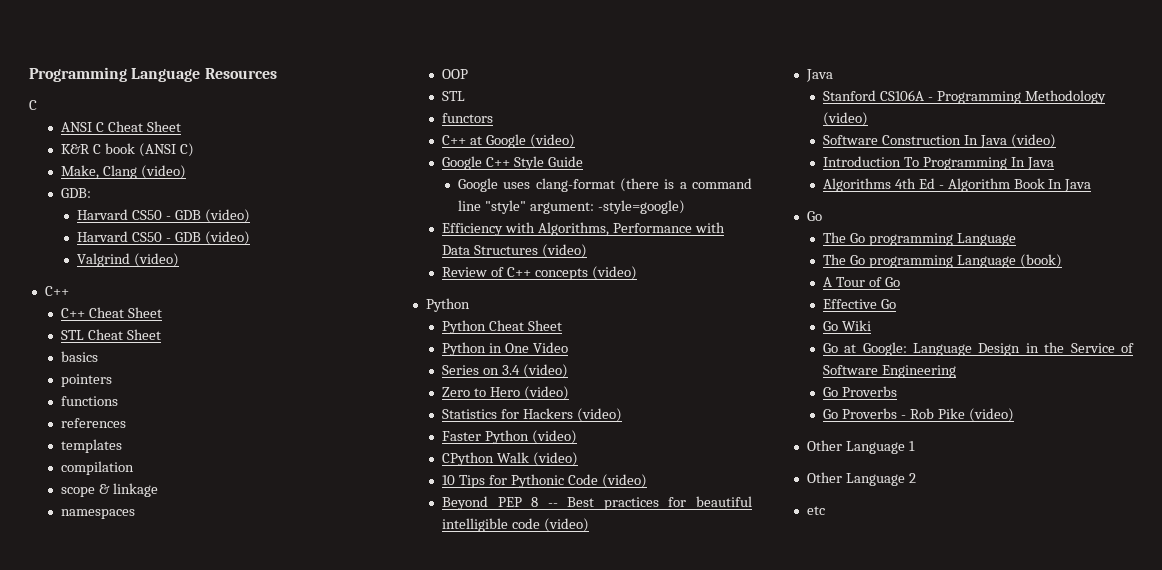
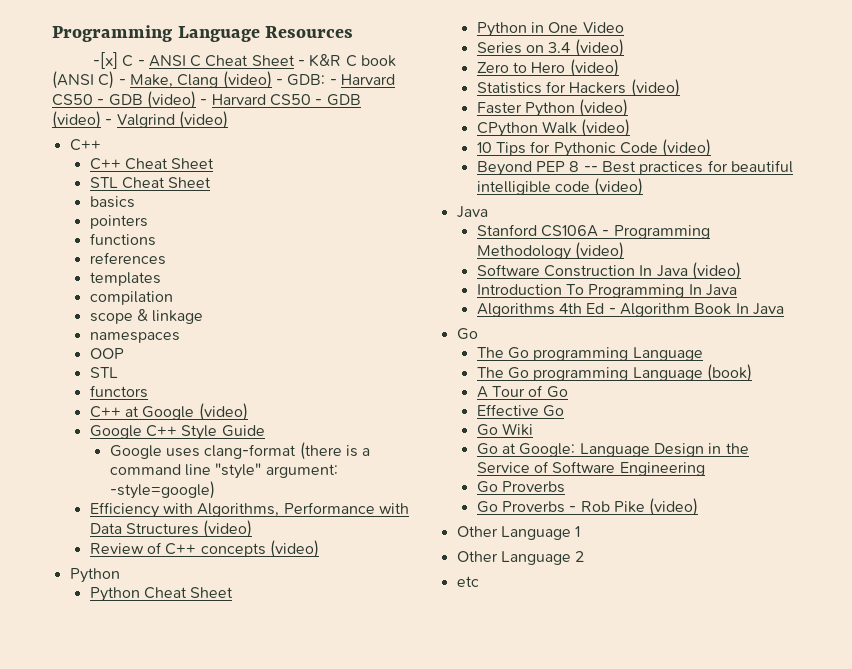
[29,100,37,110] C // -> [92,52,145,69] -[x] C -
(181, 126) // -> [298,60,306,66] -
(194, 150) // -> [118,79,126,85] -
(186, 172) // -> [275,79,283,85] -
[76,209,250,223] [76,231,250,245] // Harvard CS50 - GDB (video) // Harvard CS50 - GDB (video) // -> [329,74,395,85] [52,91,361,109] [52,111,113,129] - Harvard CS50 - GDB (video) - Harvard CS50 - GDB (video) -

